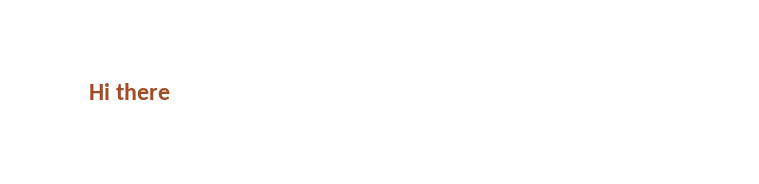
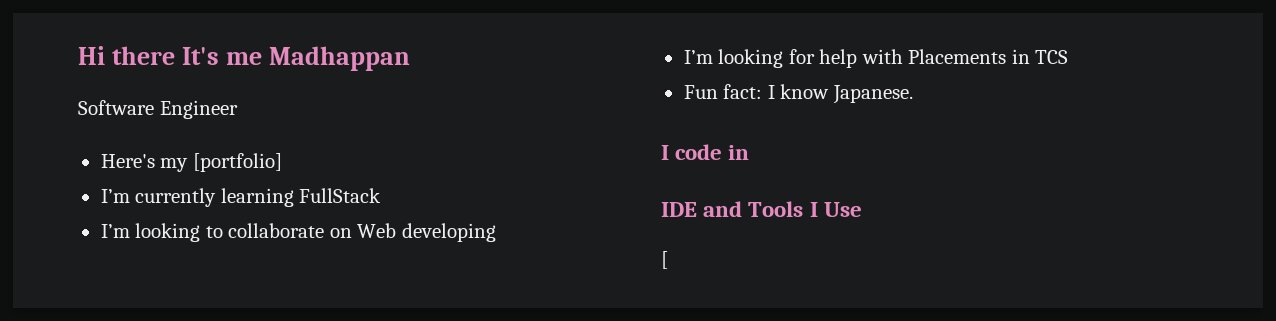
(171, 91) none -> [181,46,410,71] [78,100,238,119] [100,153,282,172] [100,188,382,207] [100,223,496,242] [683,49,1069,68] [683,84,913,104] [661,144,750,160] [661,201,862,217] [661,251,668,269] It's me Madhappan // Software Engineer // Here's my [portfolio] // I’m currently learning FullStack // I’m looking to collaborate on Web developing // I’m looking for help with Placements in TCS // Fun fact: I know Japanese. // I code in // IDE and Tools I Use // [

